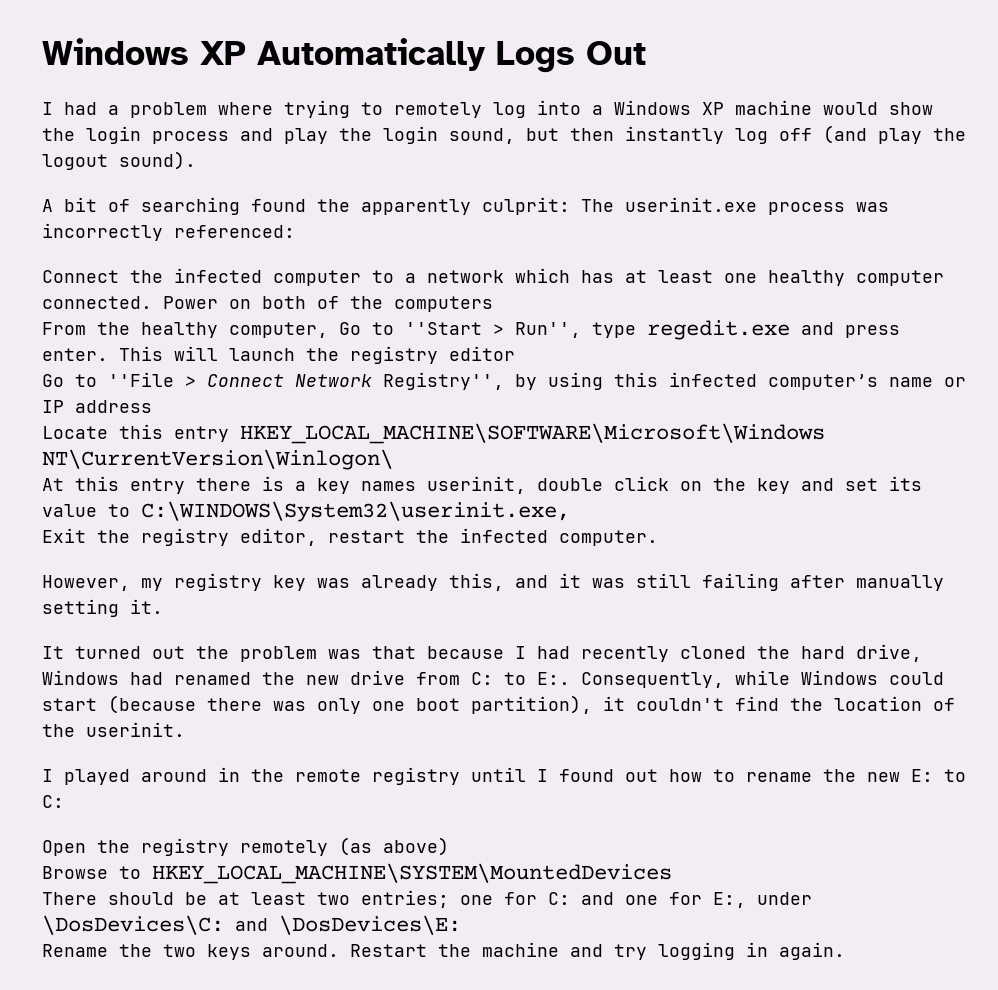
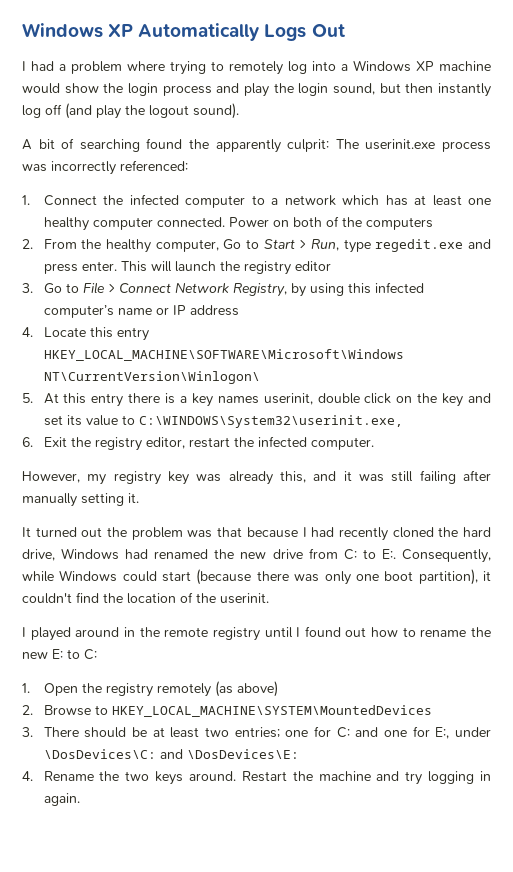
(295, 231) none -> [22,195,30,205] 1.
(493, 304) none -> [22,239,33,249] 2.
[405,322,581,338] ''Start > Run'', -> [263,239,339,251] Start > Run,
[42,372,174,387] Go to ''File -> [22,282,105,294] 3. Go to File
[383,372,504,390] Registry'', -> [232,283,287,297] Registry,
(152, 406) none -> [22,327,33,337] 4.
(393, 459) none -> [22,393,33,403] 5.
(570, 511) none -> [22,437,33,447] 6.
(64, 801) none -> [22,683,30,693] 1.
(449, 846) none -> [22,705,33,715] 2.
(672, 873) none -> [22,727,33,737] 3.
(461, 925) none -> [22,771,33,781] 4.

